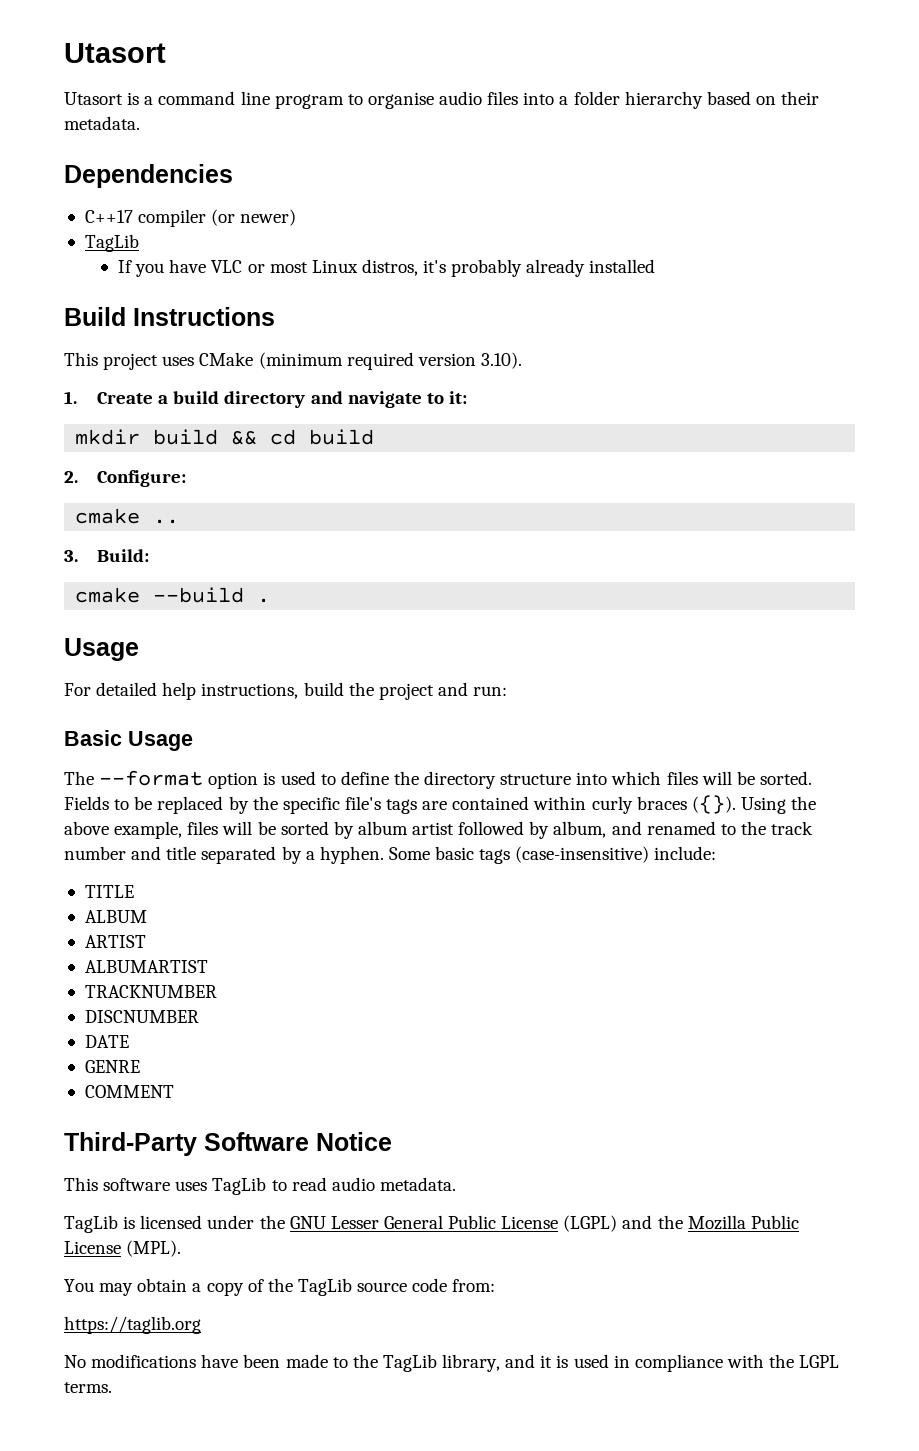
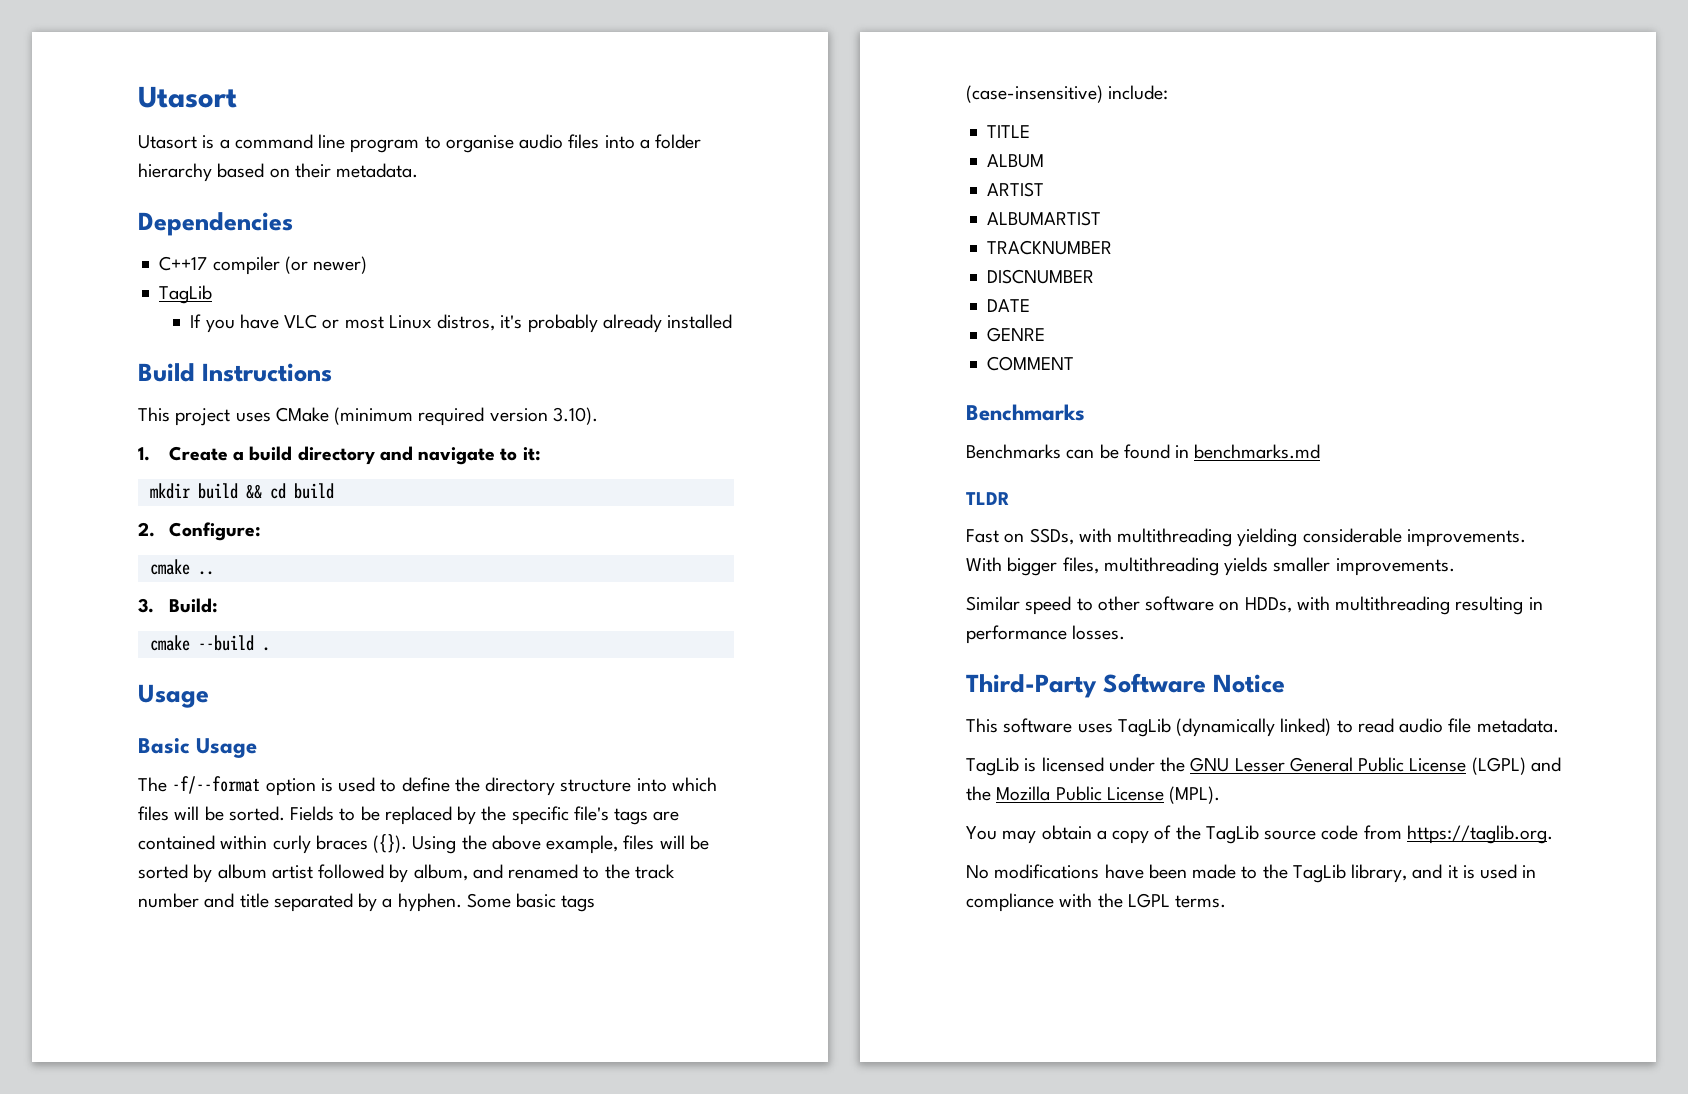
[64,682,508,700] // For detailed help instructions, build the project and run: -> (209, 696) none
[99,770,204,786] --format -> [172,776,261,794] -f/--format
(174, 1091) none -> [966,404,1085,421] [966,444,1321,459] [966,492,1010,505] [966,528,1526,547] [966,557,1455,576] [966,596,1543,615] [966,625,1126,644] // Benchmarks // Benchmarks can be found in benchmarks.md // TLDR // Fast on SSDs, with multithreading yielding considerable improvements. With bigger files, multithreading yields smaller improvements. // Similar speed to other software on HDDs, with multithreading resulting in performance losses.
(267, 1186) none -> [1176,718,1332,737] (dynamically linked)
(375, 1184) none -> [1448,718,1472,733] file
[452,1279,496,1292] [64,1316,201,1334] from: // https://taglib.org -> [1363,825,1553,844] from https://taglib.org.

